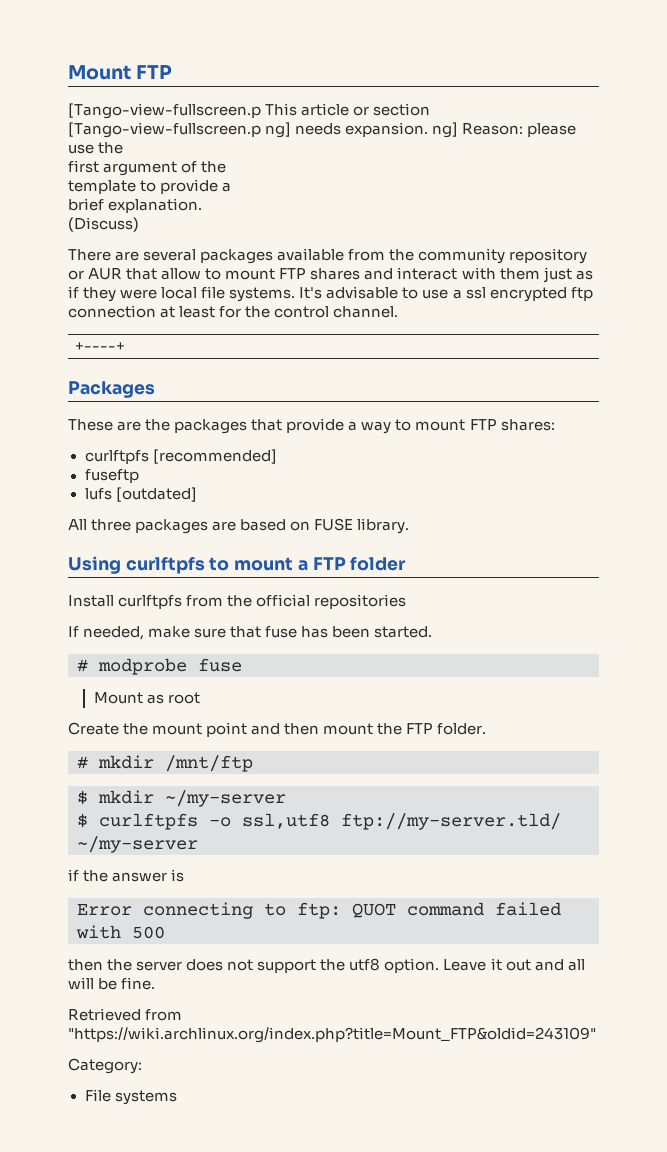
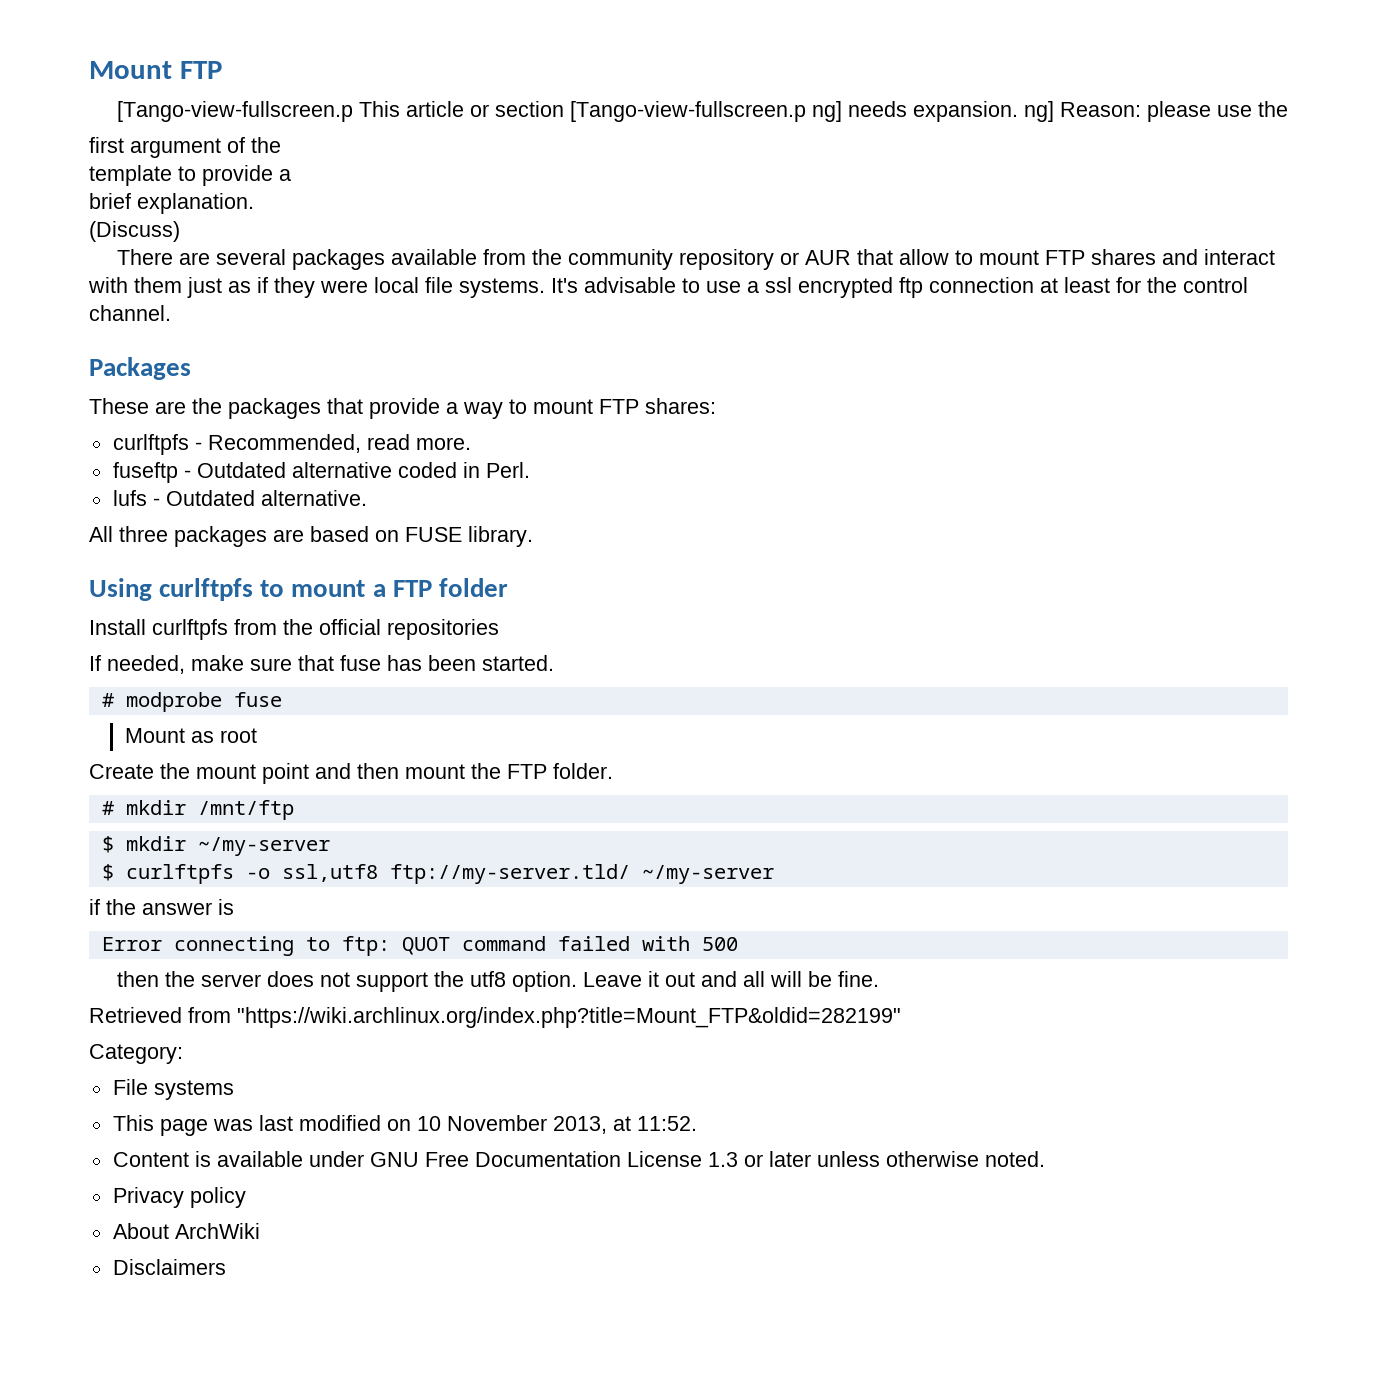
[74,342,125,351] // +----+ -> (171, 313) none
[152,449,277,464] [84,469,139,483] [84,487,197,502] [recommended] // fuseftp // lufs [outdated] -> [194,434,471,453] [112,462,530,483] [112,490,367,506] - Recommended, read more. // fuseftp - Outdated alternative coded in Perl. // lufs - Outdated alternative.
[68,1027,596,1043] "https://wiki.archlinux.org/index.php?title=Mount_FTP&oldid=243109" -> [237,1007,901,1028] "https://wiki.archlinux.org/index.php?title=Mount_FTP&oldid=282199"
(177, 1097) none -> [112,1115,697,1136] [112,1151,1045,1167] [112,1187,246,1208] [112,1223,260,1239] [112,1259,226,1275] // This page was last modified on 10 November 2013, at 11:52. // Content is available under GNU Free Documentation License 1.3 or later unless otherwise noted. // Privacy policy // About ArchWiki // Disclaimers

